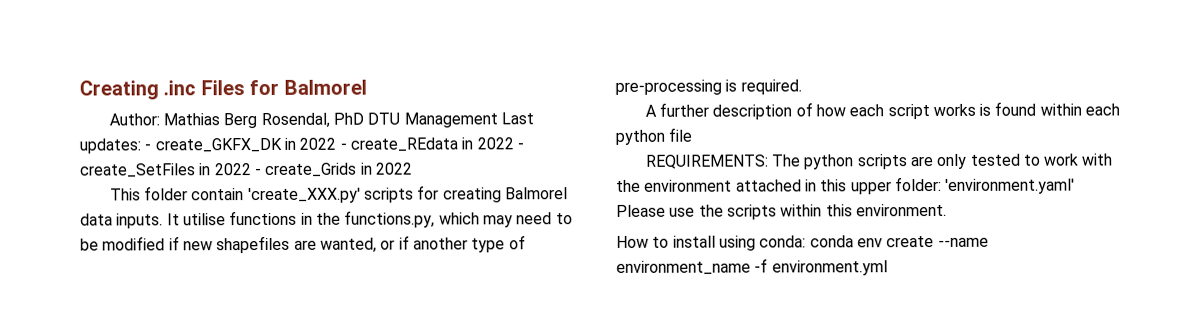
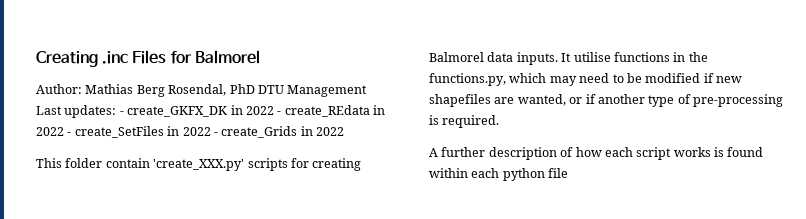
[644,153,1114,170] [616,176,1076,195] [616,203,947,220] [616,235,989,251] [616,258,888,276] // REQUIREMENTS: The python scripts are only tested to work with the environment attached in this upper folder: 'environment.yaml' Please use the scripts within this environment. // How to install using conda: conda env create --name environment_name -f environment.yml -> (569, 173) none

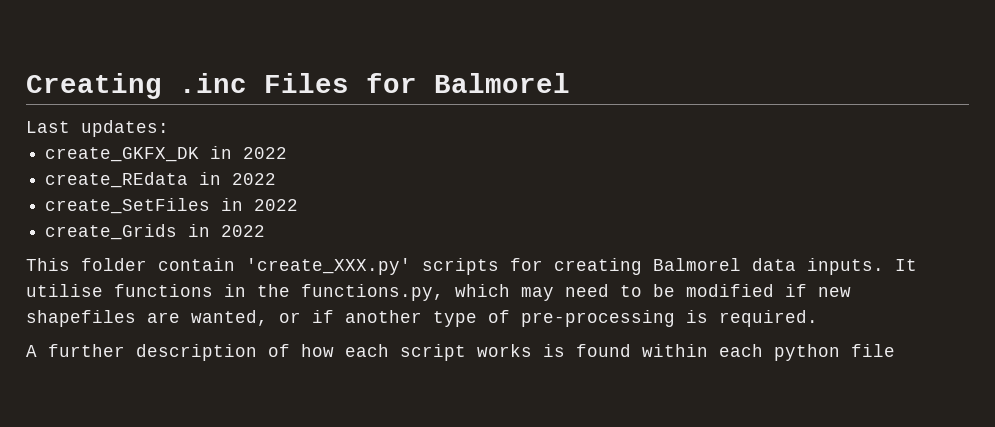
[36,84,368,97] Author: Mathias Berg Rosendal, PhD DTU Management -> (570, 83) none
[119,111,124,115] - -> (169, 128) //
[277,111,282,115] - -> (288, 153) //
[67,132,72,136] - -> (277, 179) //
[213,132,218,136] - -> (299, 205) //

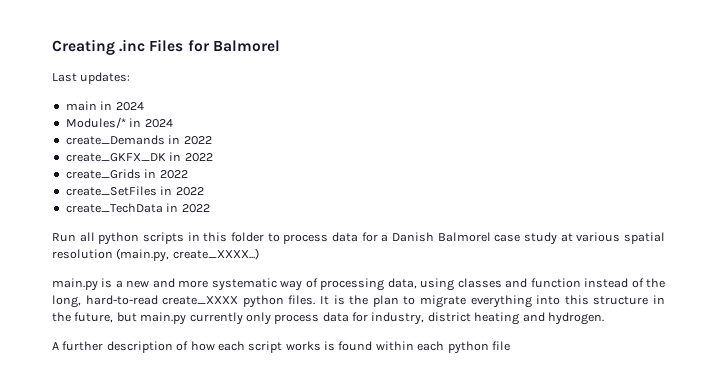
(169, 128) none -> [65,101,144,111] [65,117,173,128] [65,135,212,145] // main in 2024 // Modules/* in 2024 // create_Demands in 2022
[45,172,189,188] create_REdata -> [65,169,141,179] create_Grids
[45,224,266,240] [26,258,917,275] [26,284,851,301] [26,310,818,327] create_Grids in 2022 // This folder contain 'create_XXX.py' scripts for creating Balmorel data inputs. It utilise functions in the functions.py, which may need to be modified if new shapefiles are wanted, or if another type of pre-processing is required. -> [65,203,210,213] [52,232,665,245] [52,248,259,262] [52,278,666,291] [52,295,666,308] [52,312,604,325] create_TechData in 2022 // Run all python scripts in this folder to process data for a Danish Balmorel case study at various spatial resolution (main.py, create_XXXX...) // main.py is a new and more systematic way of processing data, using classes and function instead of the long, hard-to-read create_XXXX python files. It is the plan to migrate everything into this structure in the future, but main.py currently only process data for industry, district heating and hydrogen.

